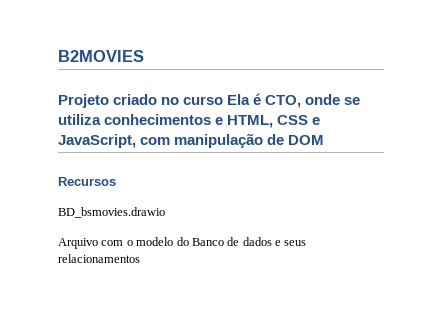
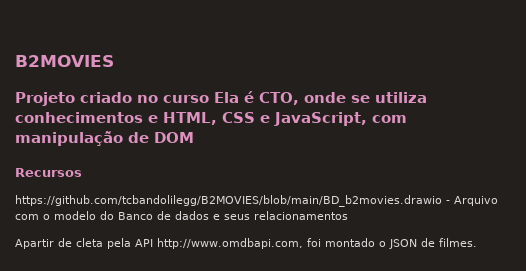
[58,207,165,218] BD_bsmovies.drawio // -> [15,195,450,207] https://github.com/tcbandolilegg/B2MOVIES/blob/main/BD_b2movies.drawio -
(140, 258) none -> [15,238,477,249] // Apartir de cleta pela API http://www.omdbapi.com, foi montado o JSON de filmes.

